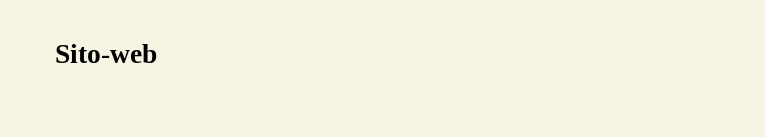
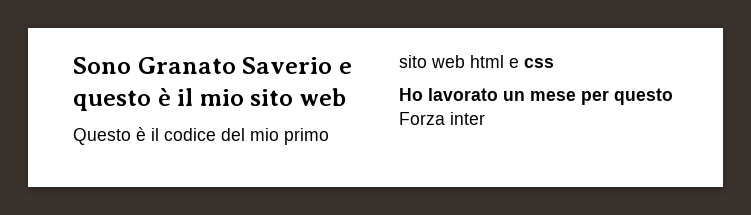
[55,44,157,63] Sito-web -> [73,57,352,74] [73,88,347,111] [73,127,329,145] [399,55,554,68] [399,88,673,105] [399,112,485,125] Sono Granato Saverio e questo è il mio sito web // Questo è il codice del mio primo sito web html e css // Ho lavorato un mese per questo Forza inter

